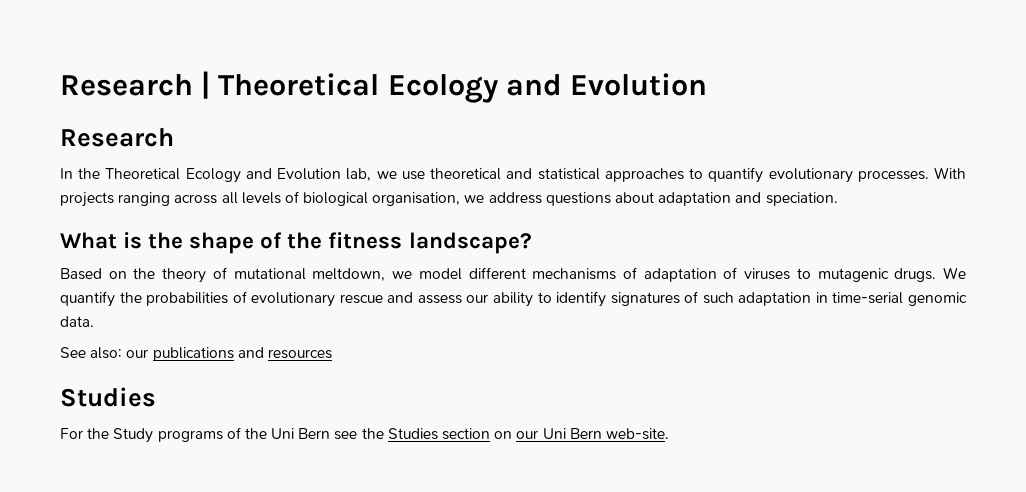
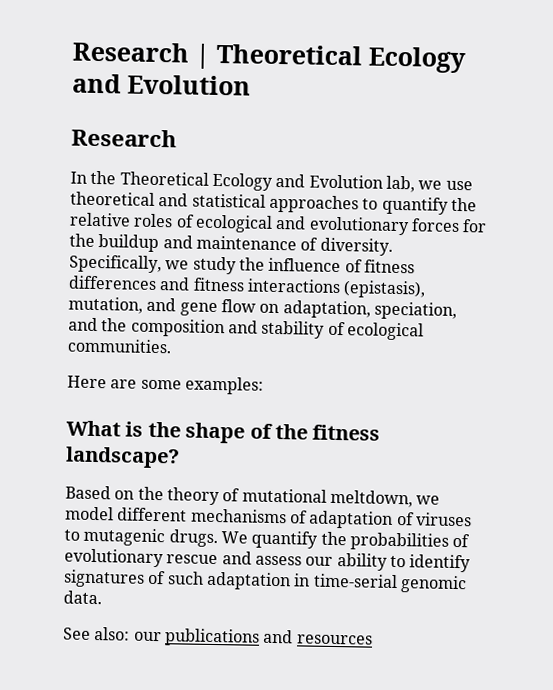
[768,167,967,183] [60,191,838,207] evolutionary processes. With projects ranging across all levels of biological organisation, we address questions about adaptation and speciation. -> [450,197,477,212] [69,212,488,236] [69,233,393,256] [69,254,415,275] [68,275,427,299] [68,296,457,320] [68,317,424,341] [67,338,172,354] [67,375,264,395] the relative roles of ecological and evolutionary forces for the buildup and maintenance of diversity. Specifically, we study the influence of fitness differences and fitness interactions (epistasis), mutation, and gene flow on adaptation, speciation, and the composition and stability of ecological communities. // Here are some examples:
[60,387,156,407] [60,427,669,443] // Studies // For the Study programs of the Uni Bern see the Studies section on our Uni Bern web-site. -> (373, 639) none

